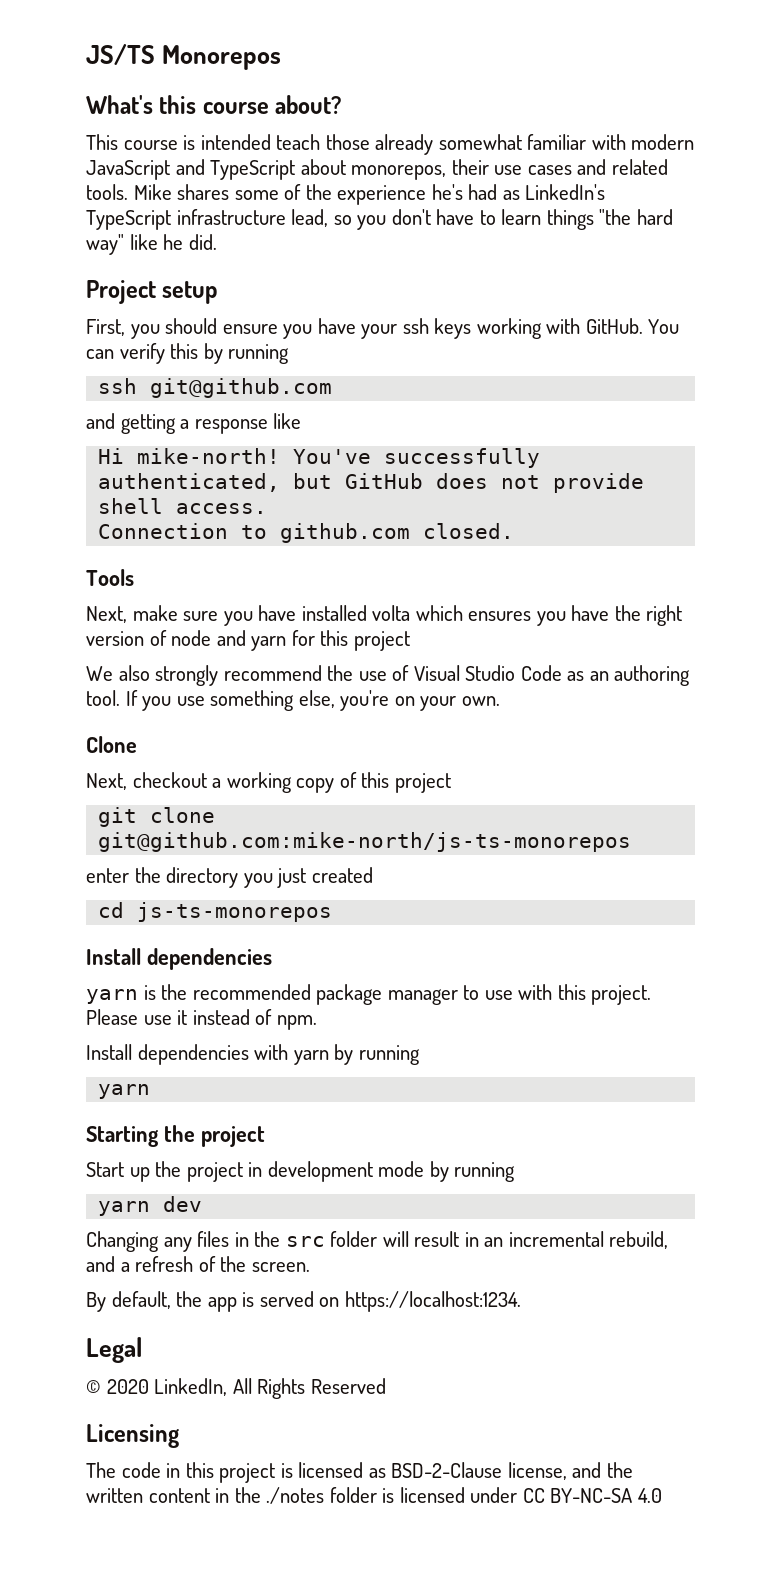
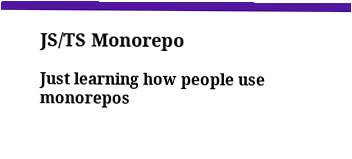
[162,45,282,70] [86,95,342,114] [86,134,695,155] [86,159,668,180] [86,184,606,205] [86,209,673,230] [86,234,217,255] [86,280,218,304] [86,318,680,339] [86,343,290,364] [98,378,333,398] [86,413,302,434] [98,448,541,468] [98,473,645,493] [98,498,268,514] [98,523,515,543] [86,569,134,586] [86,605,683,626] [86,630,410,651] [86,665,691,686] [86,690,500,711] [86,736,137,753] [86,772,451,793] [98,807,216,827] [98,832,632,852] [86,867,373,888] [98,902,333,922] [86,948,272,970] [86,984,652,1005] [86,1009,317,1030] [86,1044,420,1065] [98,1084,151,1099] [86,1125,265,1147] [86,1161,516,1182] [98,1196,203,1216] [86,1231,669,1252] [86,1256,310,1272] [86,1291,521,1312] [86,1337,142,1363] [86,1378,386,1399] [86,1424,179,1448] [86,1462,633,1483] [86,1487,662,1504] Monorepos // What's this course about? // This course is intended teach those already somewhat familiar with modern JavaScript and TypeScript about monorepos, their use cases and related tools. Mike shares some of the experience he's had as LinkedIn's TypeScript infrastructure lead, so you don't have to learn things "the hard way" like he did. // Project setup // First, you should ensure you have your ssh keys working with GitHub. You can verify this by running // ssh git@github.com // and getting a response like // Hi mike-north! You've successfully authenticated, but GitHub does not provide shell access. // Connection to github.com closed. // Tools // Next, make sure you have installed volta which ensures you have the right version of node and yarn for this project // We also strongly recommend the use of Visual Studio Code as an authoring tool. If you use something else, you're on your own. // Clone // Next, checkout a working copy of this project // git clone git@github.com:mike-north/js-ts-monorepos // enter the directory you just created // cd js-ts-monorepos // Install dependencies // yarn is the recommended package manager to use with this project. Please use it instead of npm. // Install dependencies with yarn by running // yarn // Starting the project // Start up the project in development mode by running // yarn dev // Changing any files in the src folder will result in an incremental rebuild, and a refresh of the screen. // By default, the app is served on https://localhost:1234. // Legal // © 2020 LinkedIn, All Rights Reserved // Licensing // The code in this project is licensed as BSD-2-Clause license, and the written content in the ./notes folder is licensed under CC BY-NC-SA 4.0 -> [91,33,185,52] [38,72,266,90] [39,94,130,108] Monorepo // Just learning how people use monorepos

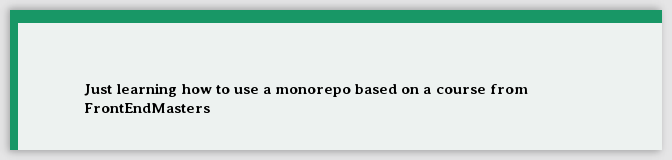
[39,32,185,52] JS/TS Monorepo // -> (84, 90) none
[179,73,266,90] [39,94,130,108] people use monorepos -> [216,84,528,97] [84,103,210,113] to use a monorepo based on a course from FrontEndMasters

